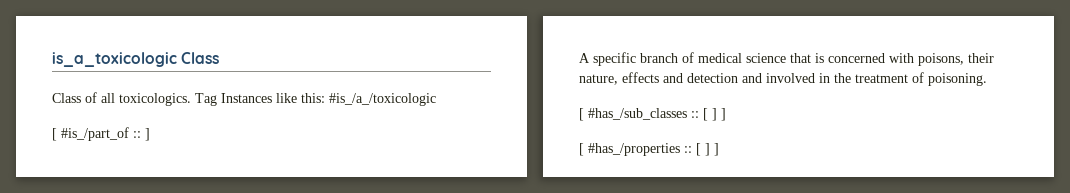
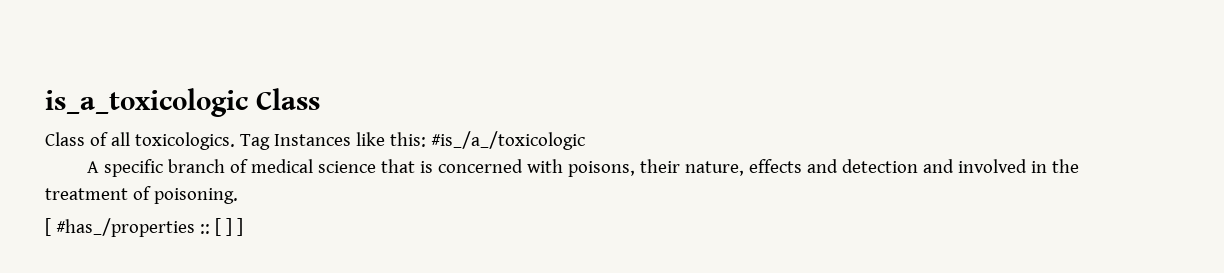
[52,127,150,141] // [ #is_/part_of :: ] -> (585, 140) none
[579,108,726,121] // [ #has_/sub_classes :: [ ] ] -> (238, 196) none

